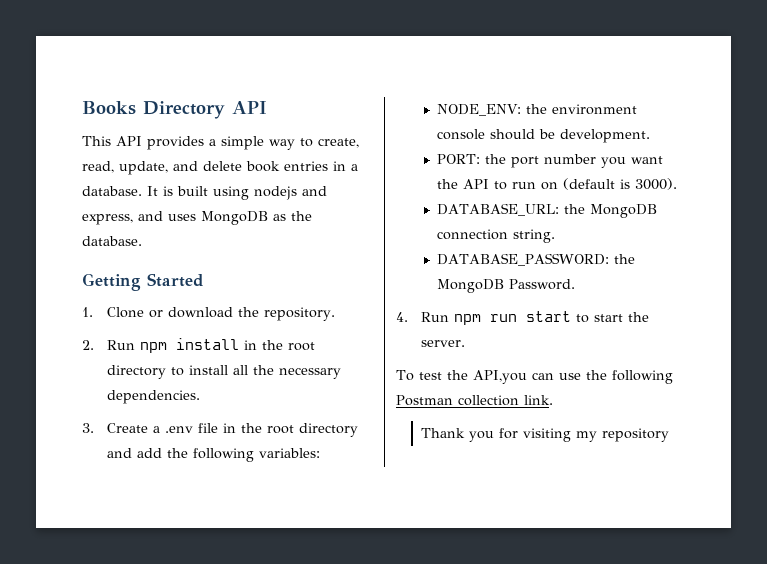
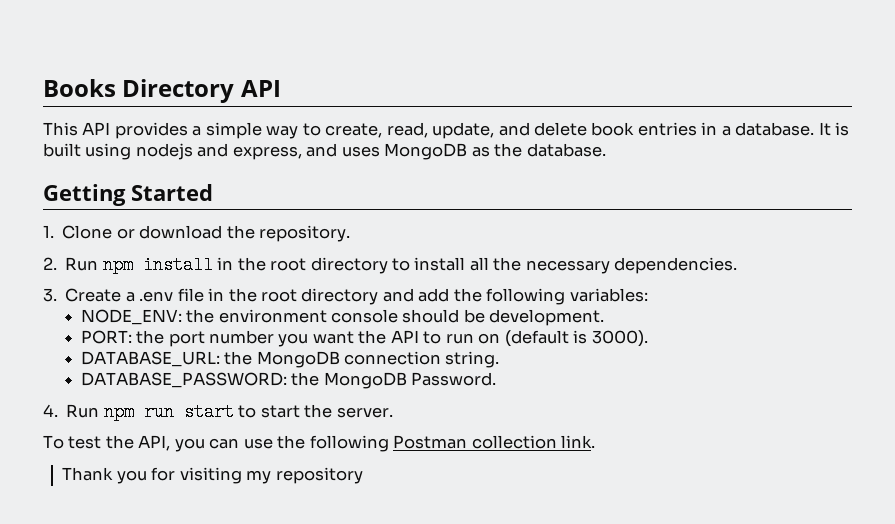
[472,370,527,384] API,you -> [138,435,205,452] API, you

